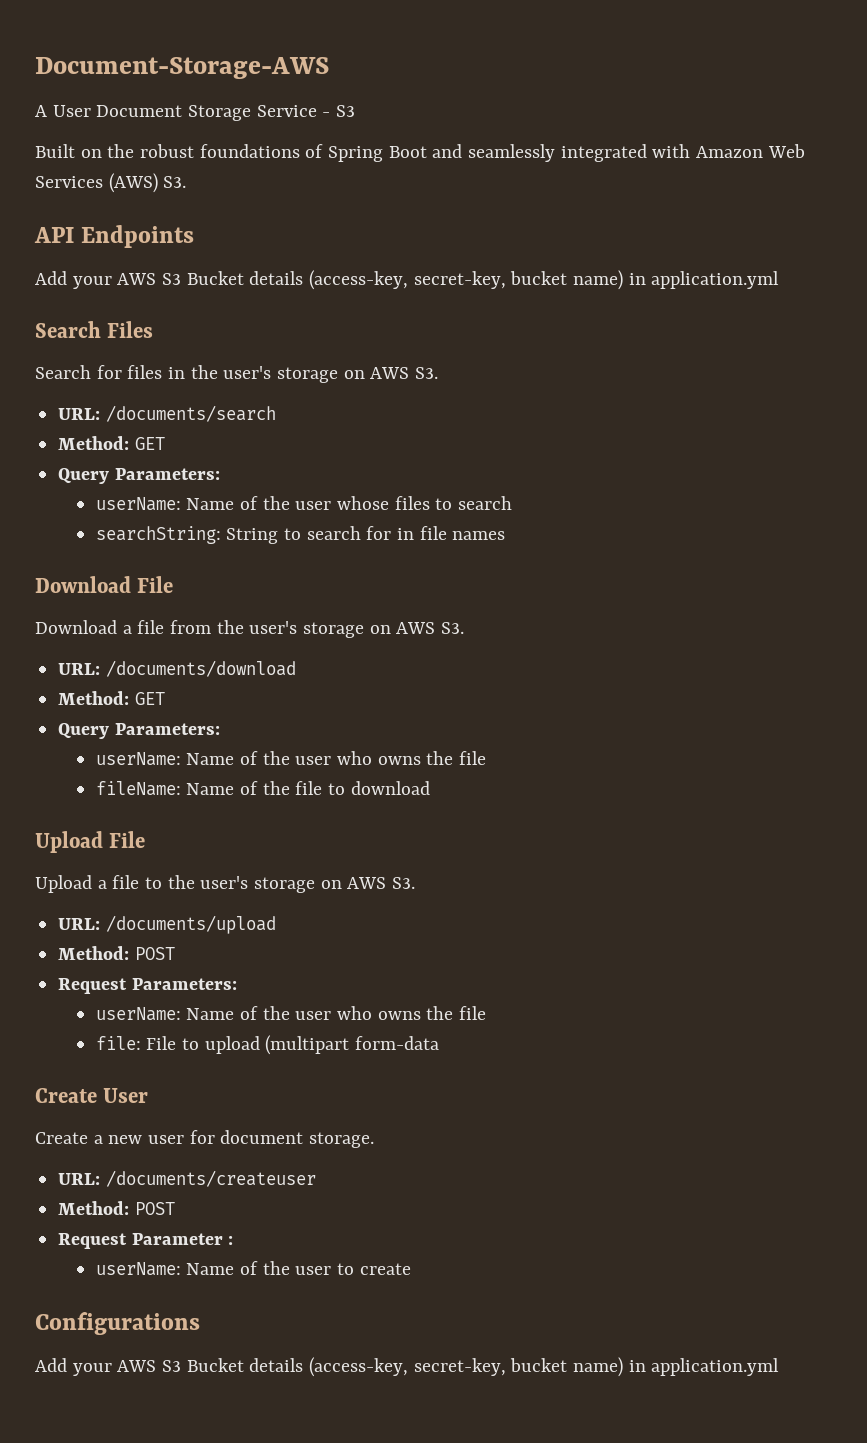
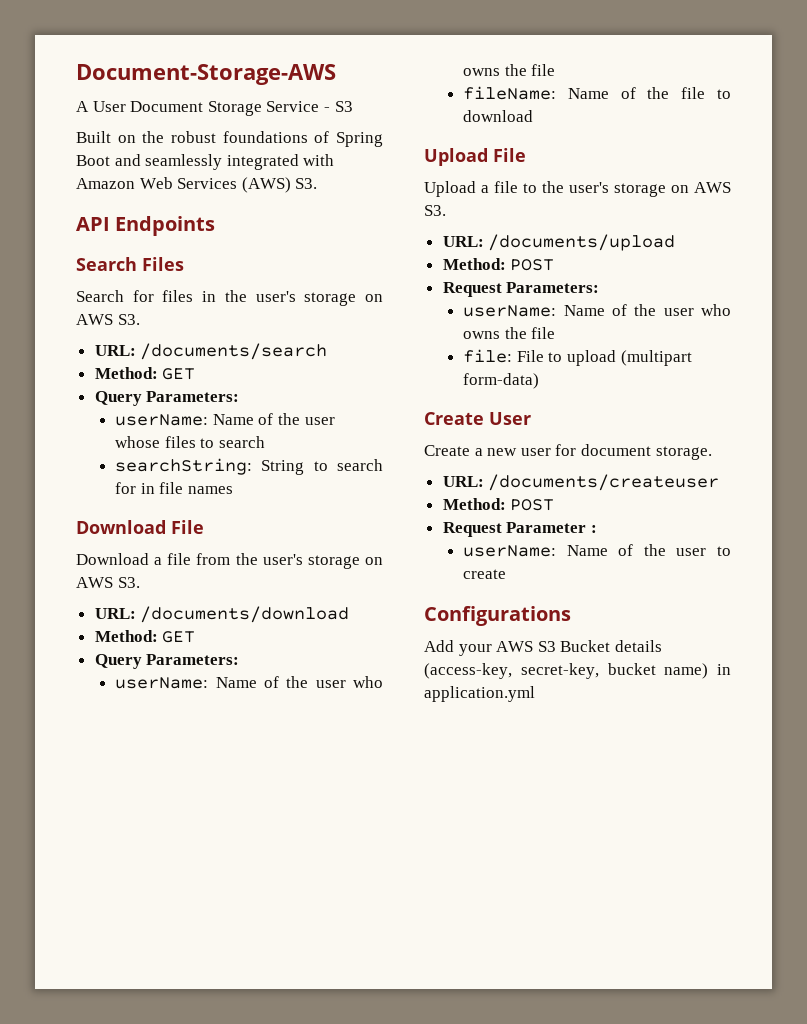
[35,270,780,290] // Add your AWS S3 Bucket details (access-key, secret-key, bucket name) in application.yml -> (216, 226) none
[354,1036,439,1050] form-data -> [463,373,540,389] form-data)

